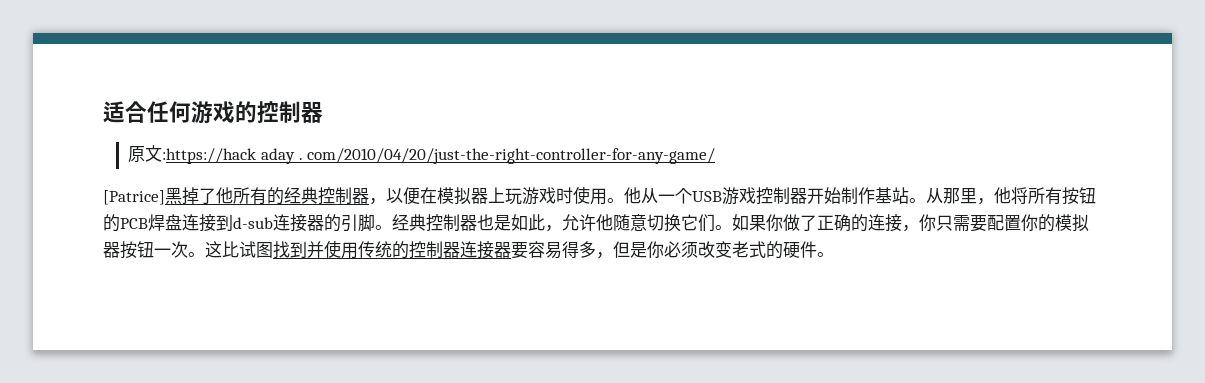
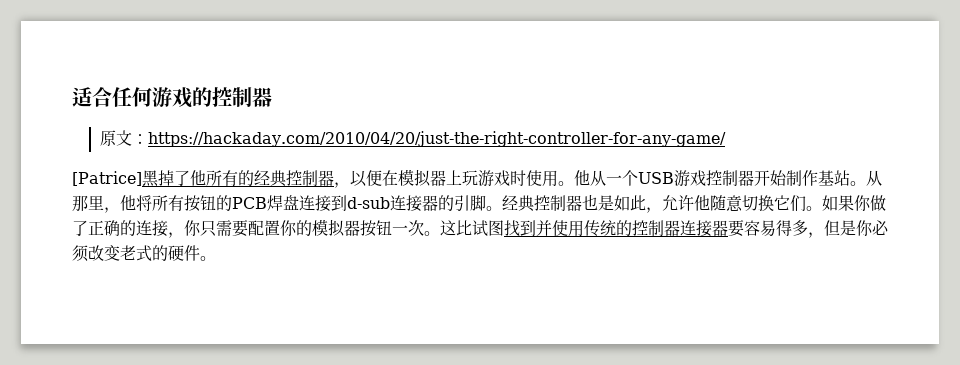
[162,148,716,164] :https://hack aday . com/2010/04/20/just-the-right-controller-for-any-game/ -> [131,131,726,147] ：https://hackaday.com/2010/04/20/just-the-right-controller-for-any-game/

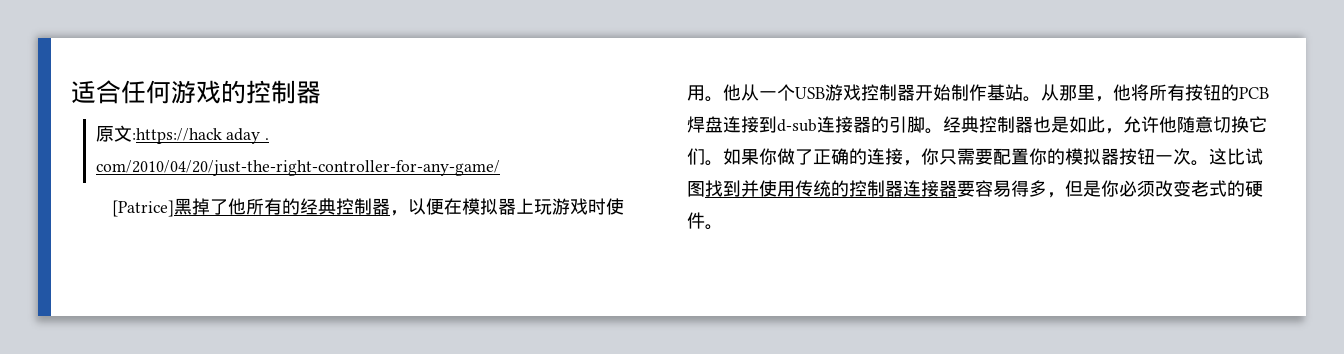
[131,131,726,147] ：https://hackaday.com/2010/04/20/just-the-right-controller-for-any-game/ -> [131,128,270,144] [95,160,500,176] :https://hack aday . com/2010/04/20/just-the-right-controller-for-any-game/

